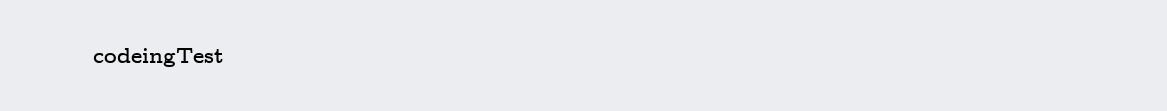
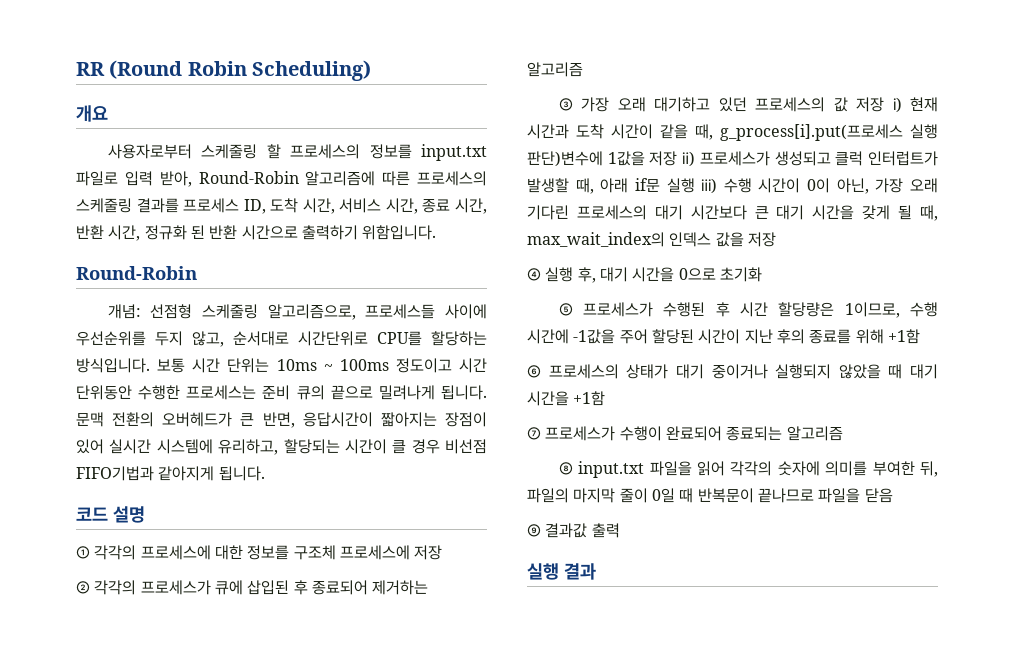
[93,48,224,67] codeingTest -> [76,60,372,81] [76,105,108,122] [107,144,487,161] [76,171,487,187] [76,198,487,214] [76,225,437,241] [76,266,197,280] [107,304,488,320] [76,331,487,347] [76,358,487,373] [76,385,487,400] [76,412,487,428] [76,439,487,455] [76,466,265,481] [76,506,145,523] [76,545,443,560] [76,580,429,595] [527,62,583,77] [558,97,938,113] [527,124,938,141] [527,151,938,167] [527,178,938,194] [527,205,939,221] [527,232,776,247] [527,267,762,283] [558,302,938,318] [527,329,920,344] [527,364,938,379] [527,391,606,406] [527,426,843,441] [558,461,938,478] [527,488,893,503] [527,523,620,538] [527,563,596,580] RR (Round Robin Scheduling) // 개요 // 사용자로부터 스케줄링 할 프로세스의 정보를 input.txt 파일로 입력 받아, Round-Robin 알고리즘에 따른 프로세스의 스케줄링 결과를 프로세스 ID, 도착 시간, 서비스 시간, 종료 시간, 반환 시간, 정규화 된 반환 시간으로 출력하기 위함입니다. // Round-Robin // 개념: 선점형 스케줄링 알고리즘으로, 프로세스들 사이에 우선순위를 두지 않고, 순서대로 시간단위로 CPU를 할당하는 방식입니다. 보통 시간 단위는 10ms ~ 100ms 정도이고 시간 단위동안 수행한 프로세스는 준비 큐의 끝으로 밀려나게 됩니다. 문맥 전환의 오버헤드가 큰 반면, 응답시간이 짧아지는 장점이 있어 실시간 시스템에 유리하고, 할당되는 시간이 클 경우 비선점 FIFO기법과 같아지게 됩니다. // 코드 설명 // ① 각각의 프로세스에 대한 정보를 구조체 프로세스에 저장 // ② 각각의 프로세스가 큐에 삽입된 후 종료되어 제거하는 알고리즘 // ③ 가장 오래 대기하고 있던 프로세스의 값 저장 ⅰ) 현재 시간과 도착 시간이 같을 때, g_process[i].put(프로세스 실행 판단)변수에 1값을 저장 ⅱ) 프로세스가 생성되고 클럭 인터럽트가 발생할 때, 아래 if문 실행 ⅲ) 수행 시간이 0이 아닌, 가장 오래 기다린 프로세스의 대기 시간보다 큰 대기 시간을 갖게 될 때, max_wait_index의 인덱스 값을 저장 // ④ 실행 후, 대기 시간을 0으로 초기화 // ⑤ 프로세스가 수행된 후 시간 할당량은 1이므로, 수행 시간에 -1값을 주어 할당된 시간이 지난 후의 종료를 위해 +1함 // ⑥ 프로세스의 상태가 대기 중이거나 실행되지 않았을 때 대기 시간을 +1함 // ⑦ 프로세스가 수행이 완료되어 종료되는 알고리즘 // ⑧ input.txt 파일을 읽어 각각의 숫자에 의미를 부여한 뒤, 파일의 마지막 줄이 0일 때 반복문이 끝나므로 파일을 닫음 // ⑨ 결과값 출력 // 실행 결과

